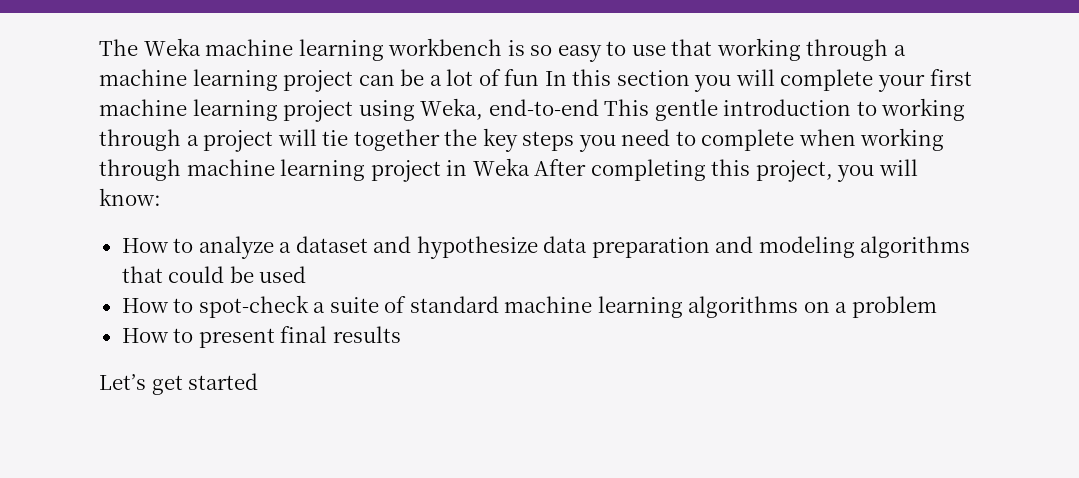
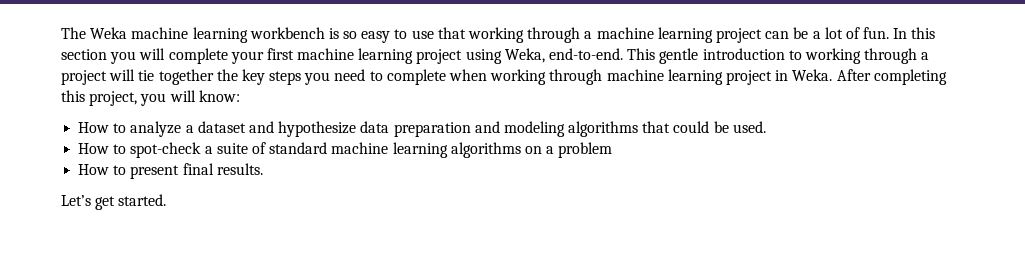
[504,69,540,86] fun -> [863,27,890,39] fun.
[488,99,599,116] end-to-end -> [549,48,624,60] end-to-end.
[472,158,530,176] Weka -> [792,69,833,81] Weka.
[259,266,307,283] used -> [732,121,766,133] used.
[332,326,401,343] results -> [216,163,263,175] results.
[188,373,259,390] started -> [118,194,167,206] started.

